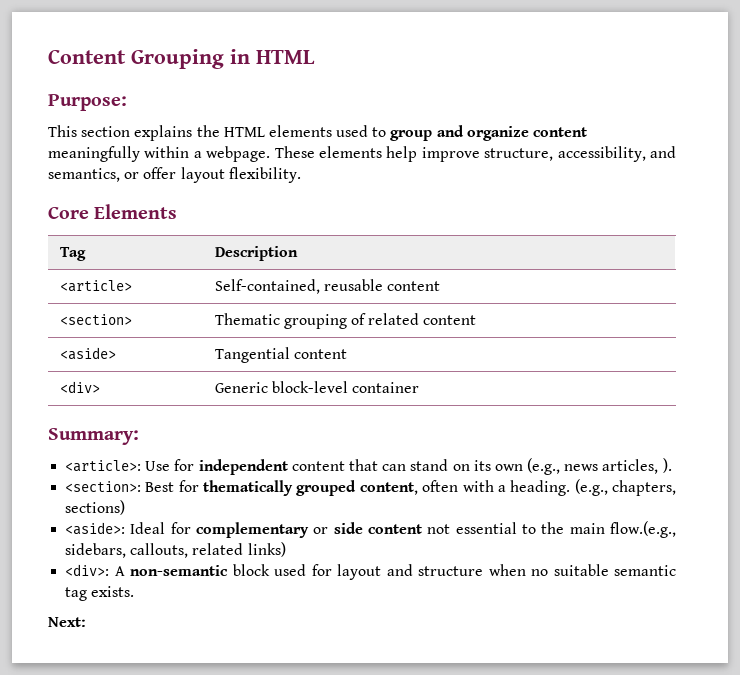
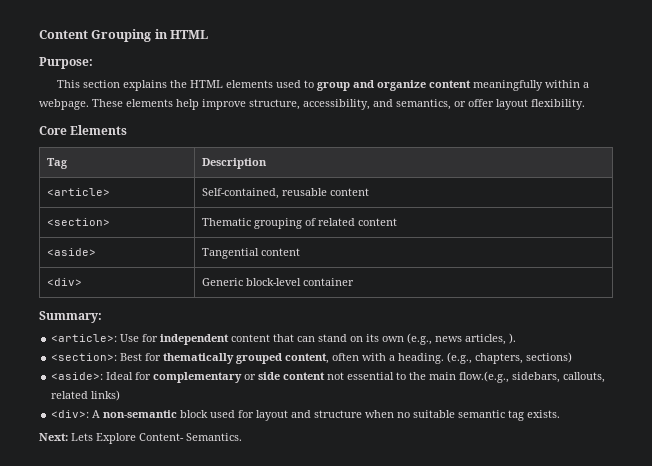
(86, 622) none -> [71,433,242,444] Lets Explore Content- Semantics.

